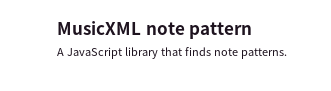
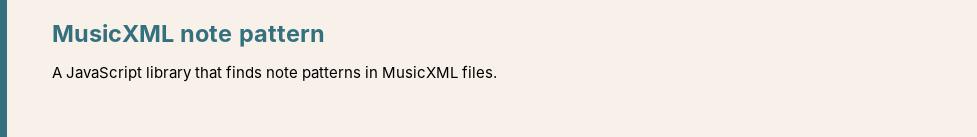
[240,48,287,59] patterns. -> [302,65,498,81] patterns in MusicXML files.

